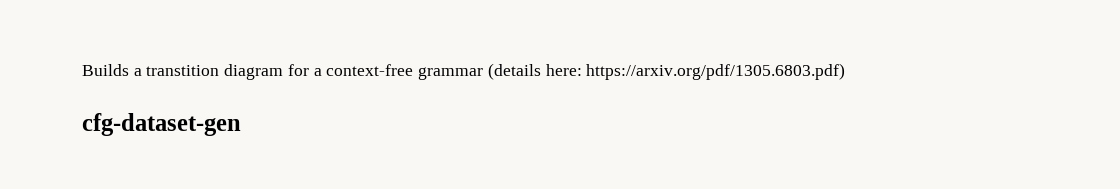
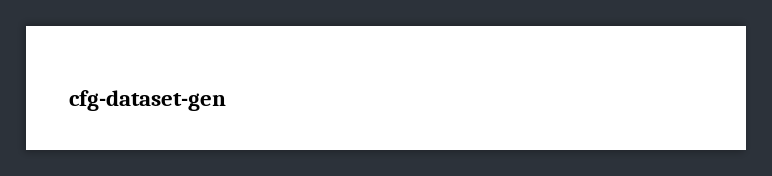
[82,63,846,80] Builds a transtition diagram for a context-free grammar (details here: https://arxiv.org/pdf/1305.6803.pdf) // -> (69, 100) none

